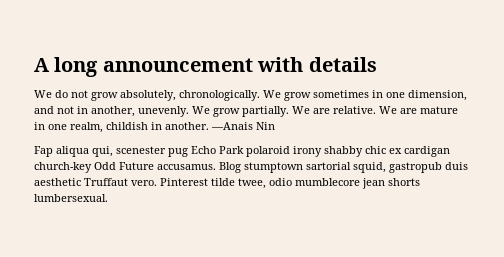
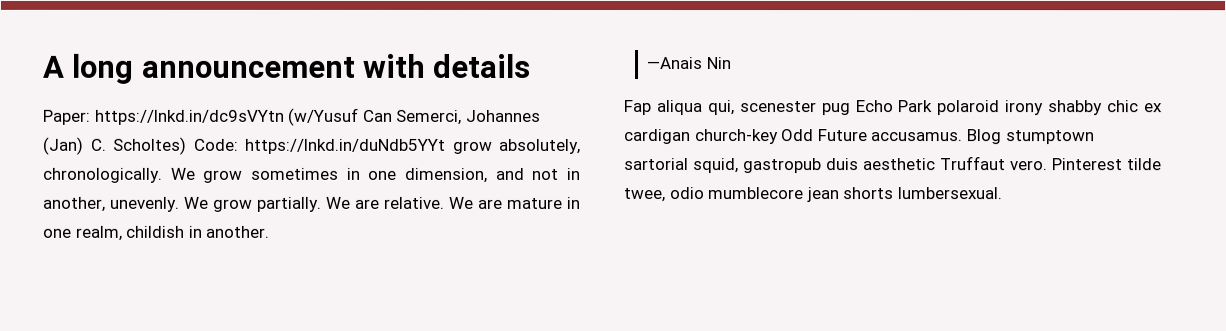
[34,90,88,98] We do not -> [43,107,541,126] [43,136,446,155] Paper: https://lnkd.in/dc9sVYtn (w/Yusuf Can Semerci, Johannes (Jan) C. Scholtes) Code: https://lnkd.in/duNdb5YYt
(209, 126) none -> (270, 231) //

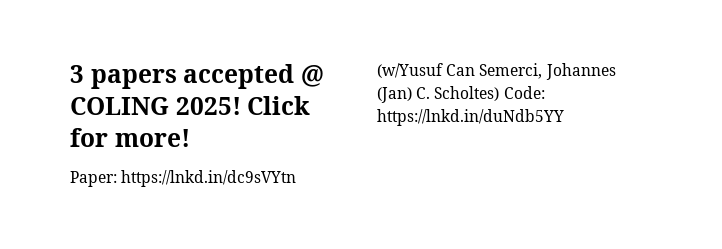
[43,53,532,84] A long announcement with details -> [70,64,324,89] [70,96,311,115] [70,128,190,147] 3 papers accepted @ COLING 2025! Click for more!
[245,138,581,154] [42,167,581,183] [42,196,580,212] [42,225,270,241] [646,57,732,70] [624,100,1163,116] [624,129,1095,145] [623,156,1162,174] [623,187,1002,203] https://lnkd.in/duNdb5YYt grow absolutely, chronologically. We grow sometimes in one dimension, and not in another, unevenly. We grow partially. We are relative. We are mature in one realm, childish in another. // —Anais Nin // Fap aliqua qui, scenester pug Echo Park polaroid irony shabby chic ex cardigan church-key Odd Future accusamus. Blog stumptown sartorial squid, gastropub duis aesthetic Truffaut vero. Pinterest tilde twee, odio mumblecore jean shorts lumbersexual. -> [377,109,564,126] https://lnkd.in/duNdb5YY

